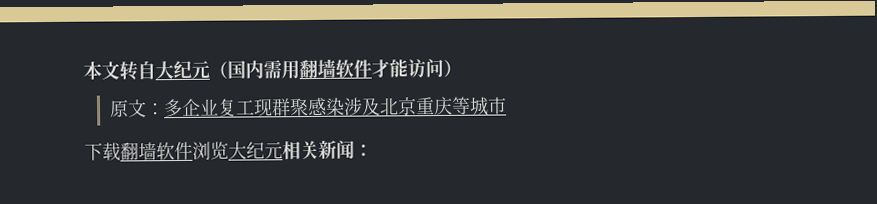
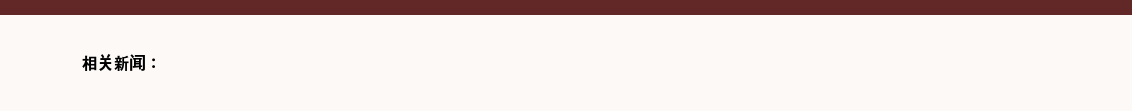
[83,58,462,81] [108,96,507,118] [84,141,283,161] 本文转自大纪元（国内需用翻墙软件才能访问） // 原文：多企业复工现群聚感染涉及北京重庆等城市 // 下载翻墙软件浏览大纪元 -> (82, 63) none

